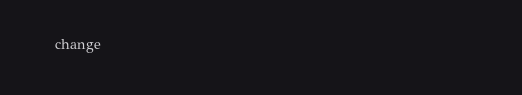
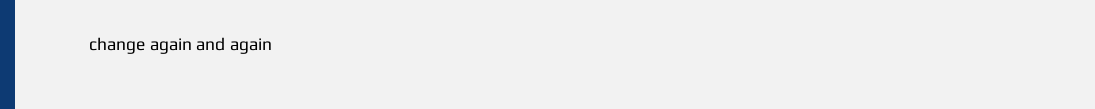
(101, 46) none -> [149,37,273,54] again and again

